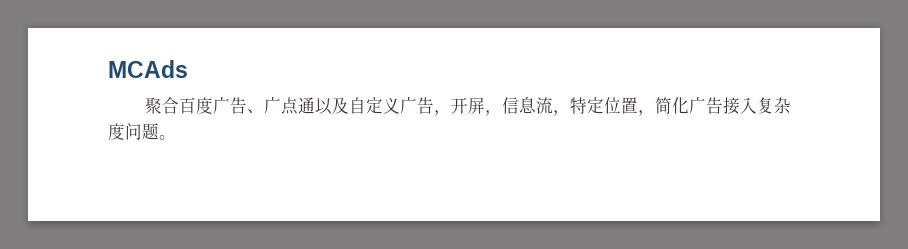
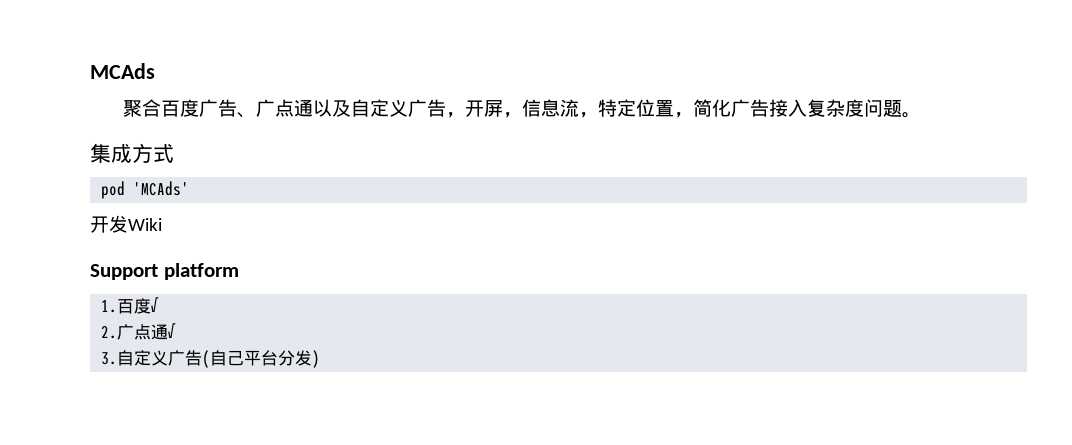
(176, 137) none -> [90,143,174,163] [101,181,190,199] [90,215,162,233] [90,263,239,280] [101,297,160,314] [101,323,177,340] [101,350,321,368] // 集成方式 // pod 'MCAds' // 开发Wiki // Support platform // 1.百度√ // 2.广点通√ // 3.自定义广告(自己平台分发)

